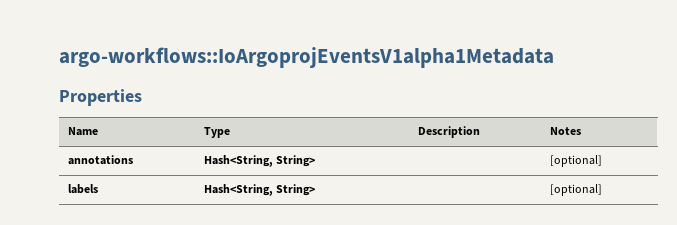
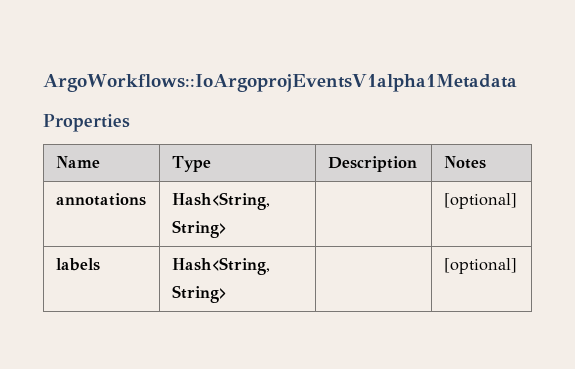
[59,47,554,68] argo-workflows::IoArgoprojEventsV1alpha1Metadata -> [43,74,517,92] ArgoWorkflows::IoArgoprojEventsV1alpha1Metadata

